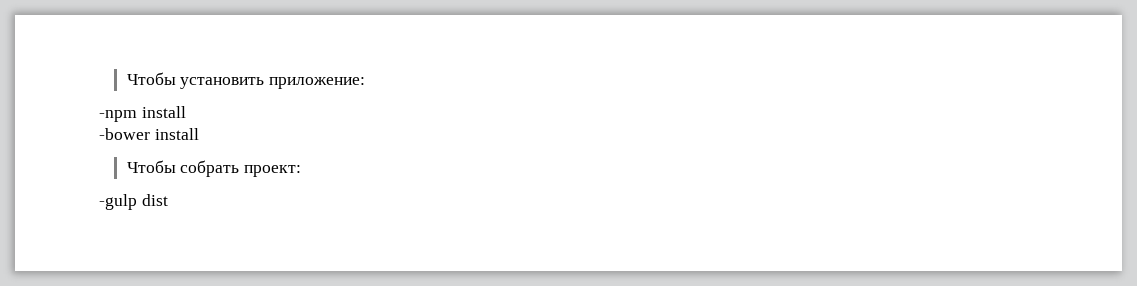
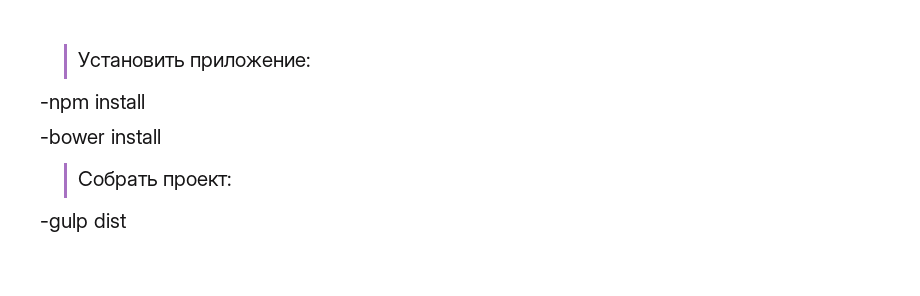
[126,72,265,89] Чтобы установить -> [77,52,185,67] Установить
[126,160,240,177] Чтобы собрать -> [77,171,158,190] Собрать

